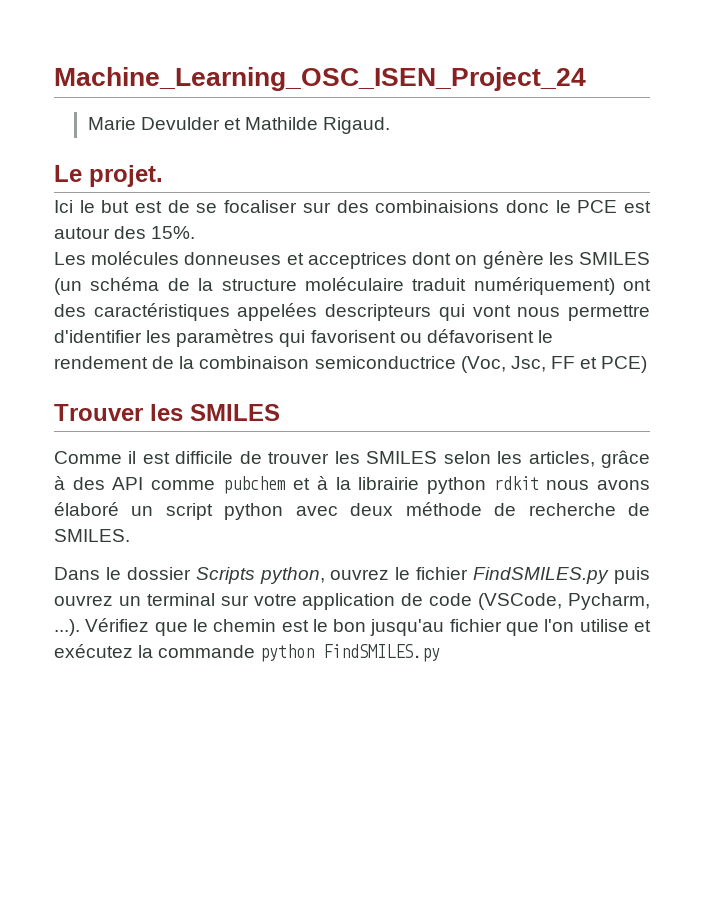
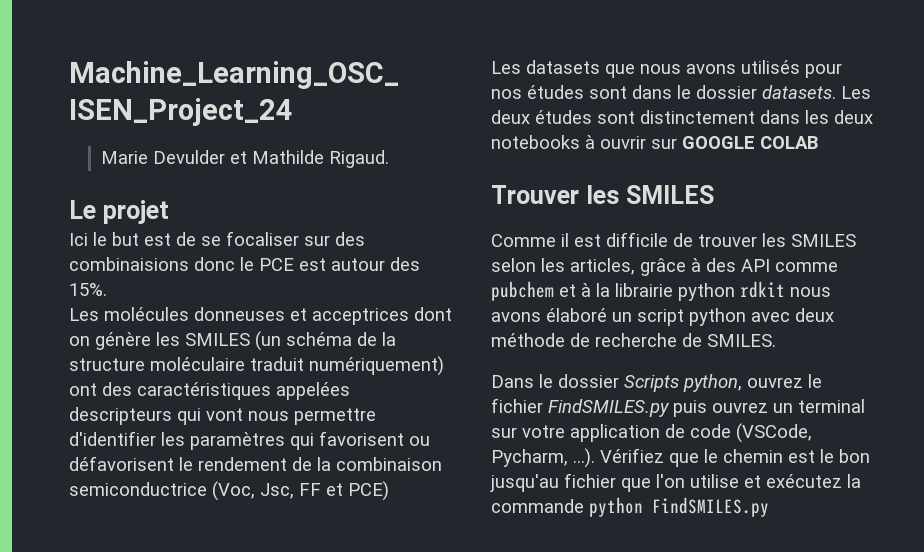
[89,165,163,187] projet. -> [102,200,169,224] projet
(648, 364) none -> [491,60,842,78] [491,85,871,99] [491,110,873,124] [491,135,818,149] // Les datasets que nous avons utilisés pour nos études sont dans le dossier datasets. Les deux études sont distinctement dans les deux notebooks à ouvrir sur GOOGLE COLAB

